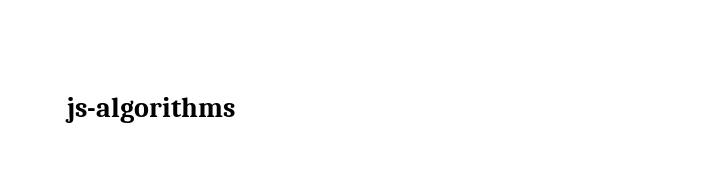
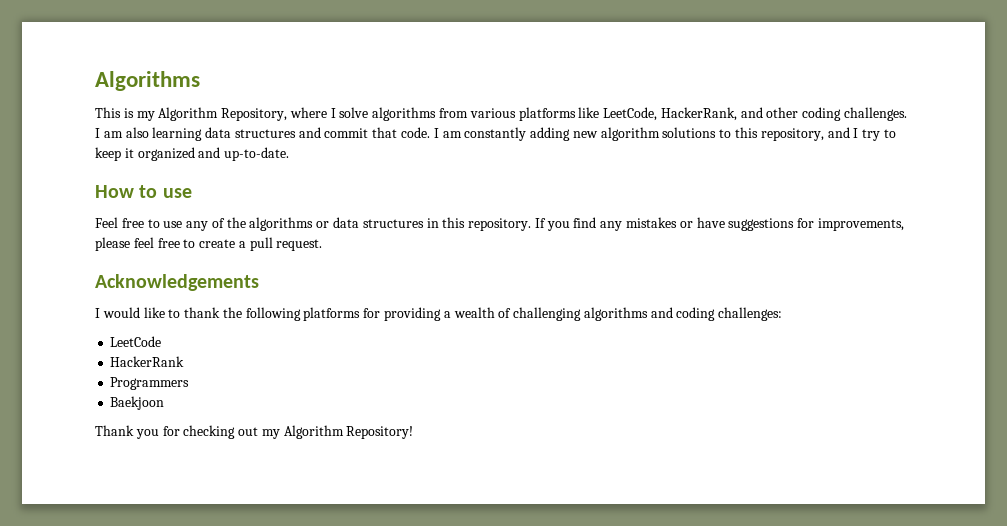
[65,97,235,123] js-algorithms -> [95,71,200,91] [95,107,908,121] [95,127,896,141] [95,147,290,161] [95,185,192,198] [95,217,904,231] [95,237,323,251] [95,274,259,291] [95,307,783,321] [110,336,162,347] [110,356,185,367] [110,377,190,390] [110,396,165,410] [95,425,414,439] Algorithms // This is my Algorithm Repository, where I solve algorithms from various platforms like LeetCode, HackerRank, and other coding challenges. I am also learning data structures and commit that code. I am constantly adding new algorithm solutions to this repository, and I try to keep it organized and up-to-date. // How to use // Feel free to use any of the algorithms or data structures in this repository. If you find any mistakes or have suggestions for improvements, please feel free to create a pull request. // Acknowledgements // I would like to thank the following platforms for providing a wealth of challenging algorithms and coding challenges: // LeetCode // HackerRank // Programmers // Baekjoon // Thank you for checking out my Algorithm Repository!

